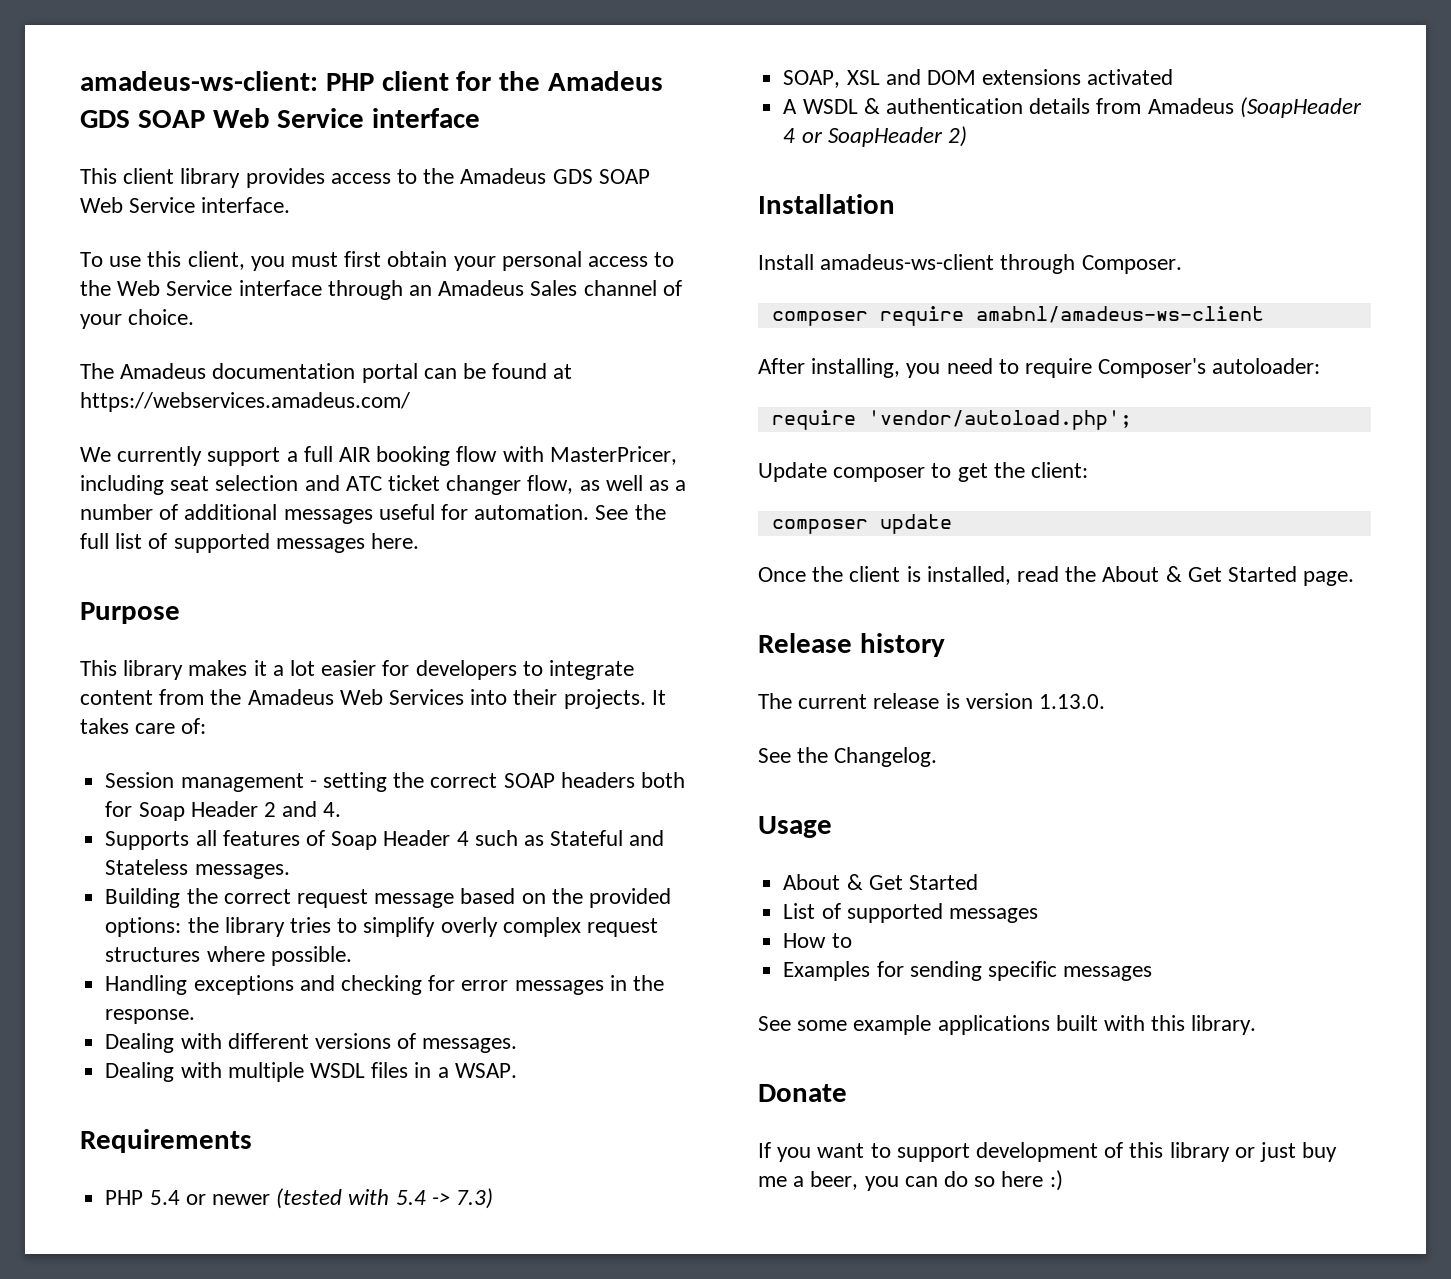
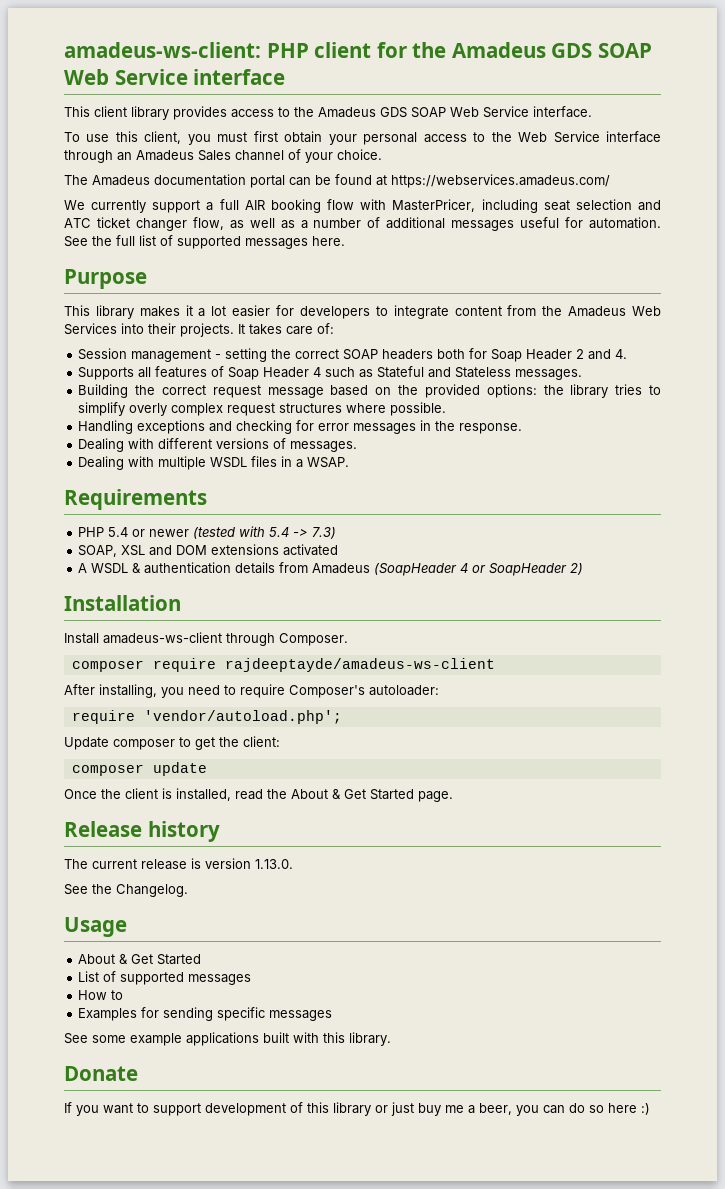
[975,306,1264,323] amabnl/amadeus-ws-client -> [224,658,495,672] rajdeeptayde/amadeus-ws-client

